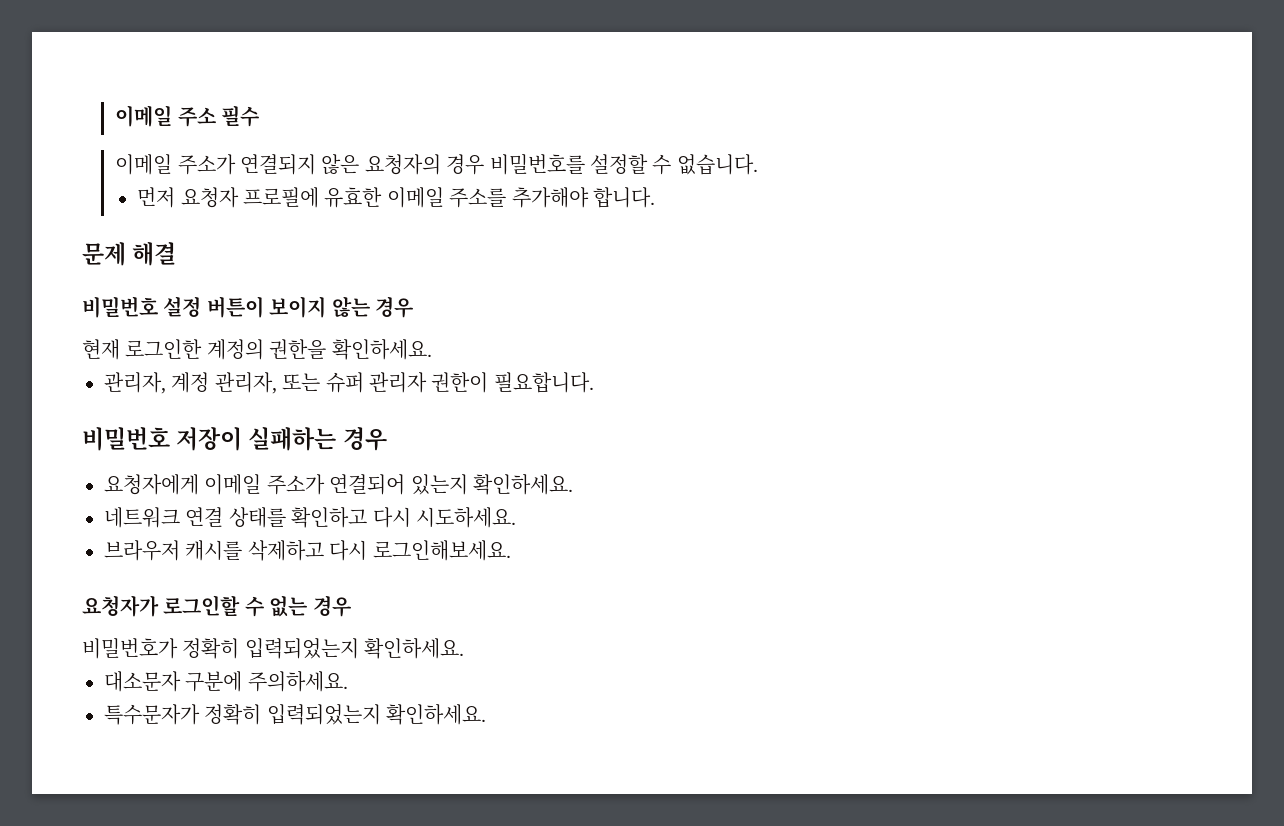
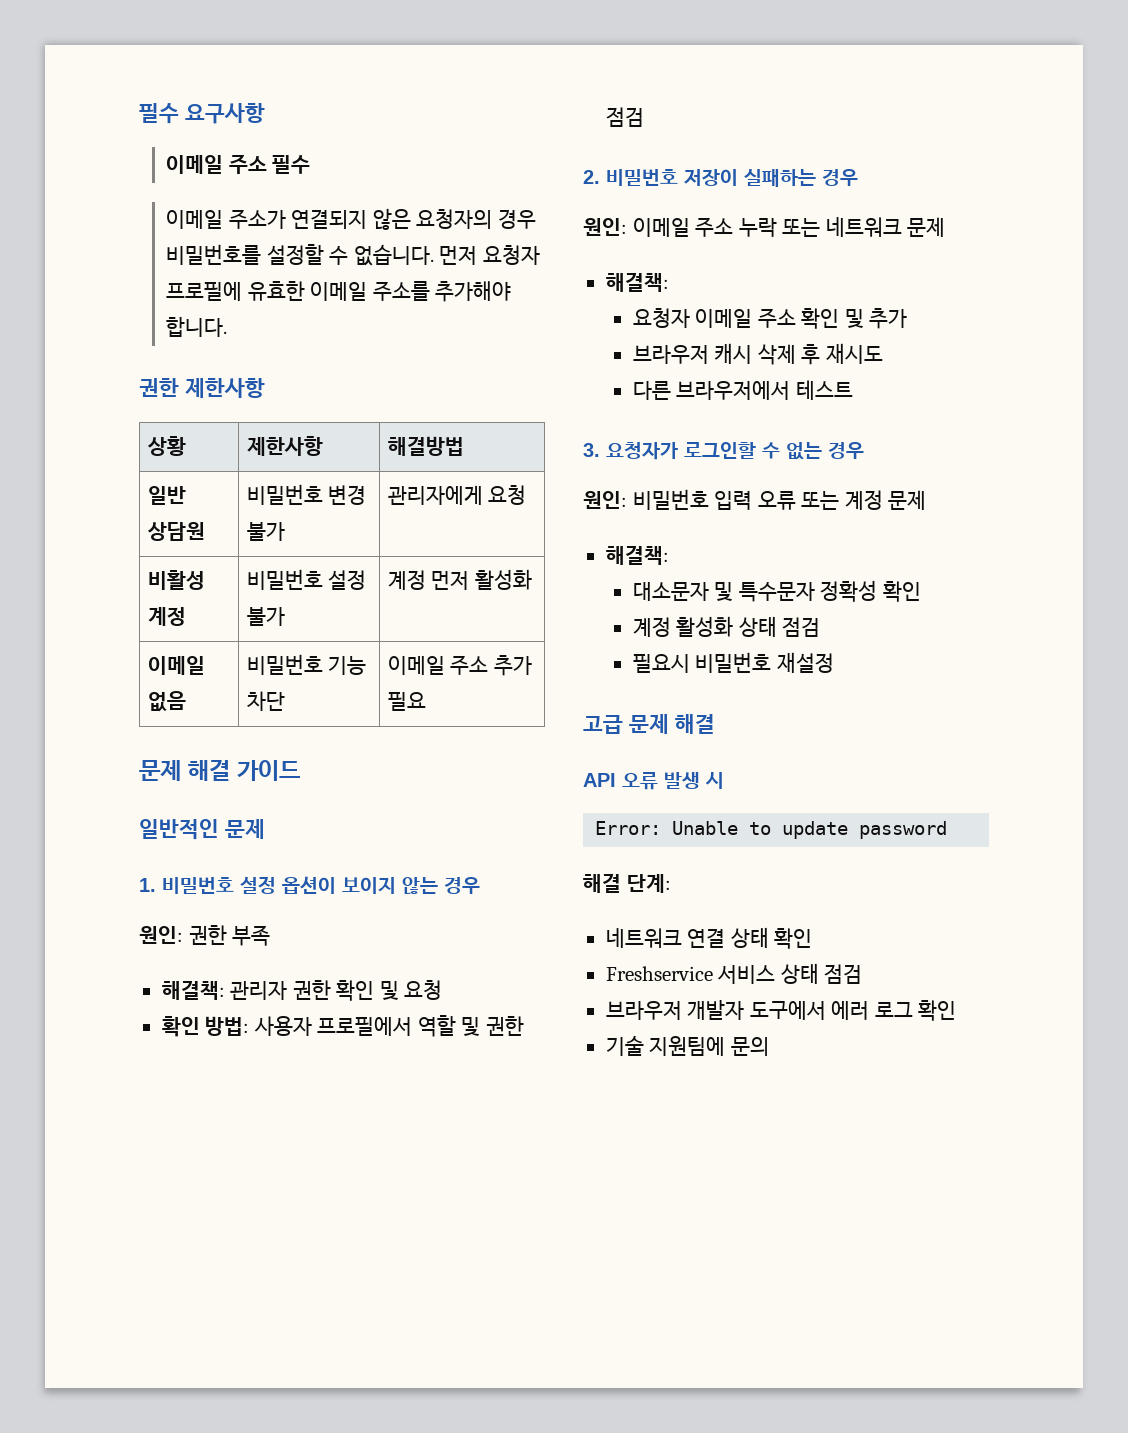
(115, 116) none -> [139,103,265,124] 필수 요구사항 //
(758, 164) // -> (434, 255) none
[82,242,177,266] [82,296,264,318] 문제 해결 // 비밀번호 설정 버튼이 -> [139,378,265,398] [146,436,186,456] [246,436,323,456] [387,436,464,456] [147,486,186,505] [146,522,205,541] [246,484,367,505] [246,522,285,541] [387,485,527,505] [147,570,205,590] [147,607,186,626] [246,569,367,590] [246,607,285,626] [387,569,532,590] [147,656,205,675] [147,691,186,712] [246,654,367,675] [246,691,285,711] [387,655,532,676] [387,692,426,711] [139,759,300,781] [139,819,265,840] [139,876,336,894] 권한 제한사항 // 상황 | 제한사항 | 해결방법 // 일반 상담원 | 비밀번호 변경 불가 | 관리자에게 요청 // 비활성 계정 | 비밀번호 설정 불가 | 계정 먼저 활성화 // 이메일 없음 | 비밀번호 기능 차단 | 이메일 주소 추가 필요 // 문제 해결 가이드 // 일반적인 문제 // 1. 비밀번호 설정 옵션이
[82,339,432,360] [104,372,594,394] [82,427,387,451] [104,474,573,495] [104,507,516,528] [104,540,511,561] 현재 로그인한 계정의 권한을 확인하세요. // 관리자, 계정 관리자, 또는 슈퍼 관리자 권한이 필요합니다. // 비밀번호 저장이 실패하는 경우 // 요청자에게 이메일 주소가 연결되어 있는지 확인하세요. // 네트워크 연결 상태를 확인하고 다시 시도하세요. // 브라우저 캐시를 삭제하고 다시 로그인해보세요. // -> [139,925,271,946] [161,980,443,1001] [161,1015,524,1037] [605,107,644,127] [583,169,858,187] [583,217,946,237] [605,272,669,292] [632,308,908,329] [632,343,883,365] [632,380,853,400] [583,443,600,457] 원인: 권한 부족 // 해결책: 관리자 권한 확인 및 요청 // 확인 방법: 사용자 프로필에서 역할 및 권한 점검 // 2. 비밀번호 저장이 실패하는 경우 // 원인: 이메일 주소 누락 또는 네트워크 문제 // 해결책: // 요청자 이메일 주소 확인 및 추가 // 브라우저 캐시 삭제 후 재시도 // 다른 브라우저에서 테스트 // 3.
[82,638,465,659] [104,671,348,692] [104,704,487,725] 비밀번호가 정확히 입력되었는지 확인하세요. // 대소문자 구분에 주의하세요. // 특수문자가 정확히 입력되었는지 확인하세요. -> [583,489,927,510] [605,545,669,565] [632,580,921,602] [632,616,821,637] [632,652,834,673] [583,714,715,734] [583,772,724,790] [595,821,948,839] [583,873,671,893] [605,927,813,949] [605,963,863,984] [605,1000,957,1021] [605,1035,769,1056] 원인: 비밀번호 입력 오류 또는 계정 문제 // 해결책: // 대소문자 및 특수문자 정확성 확인 // 계정 활성화 상태 점검 // 필요시 비밀번호 재설정 // 고급 문제 해결 // API 오류 발생 시 // Error: Unable to update password // 해결 단계: // 네트워크 연결 상태 확인 // Freshservice 서비스 상태 점검 // 브라우저 개발자 도구에서 에러 로그 확인 // 기술 지원팀에 문의

